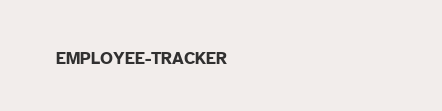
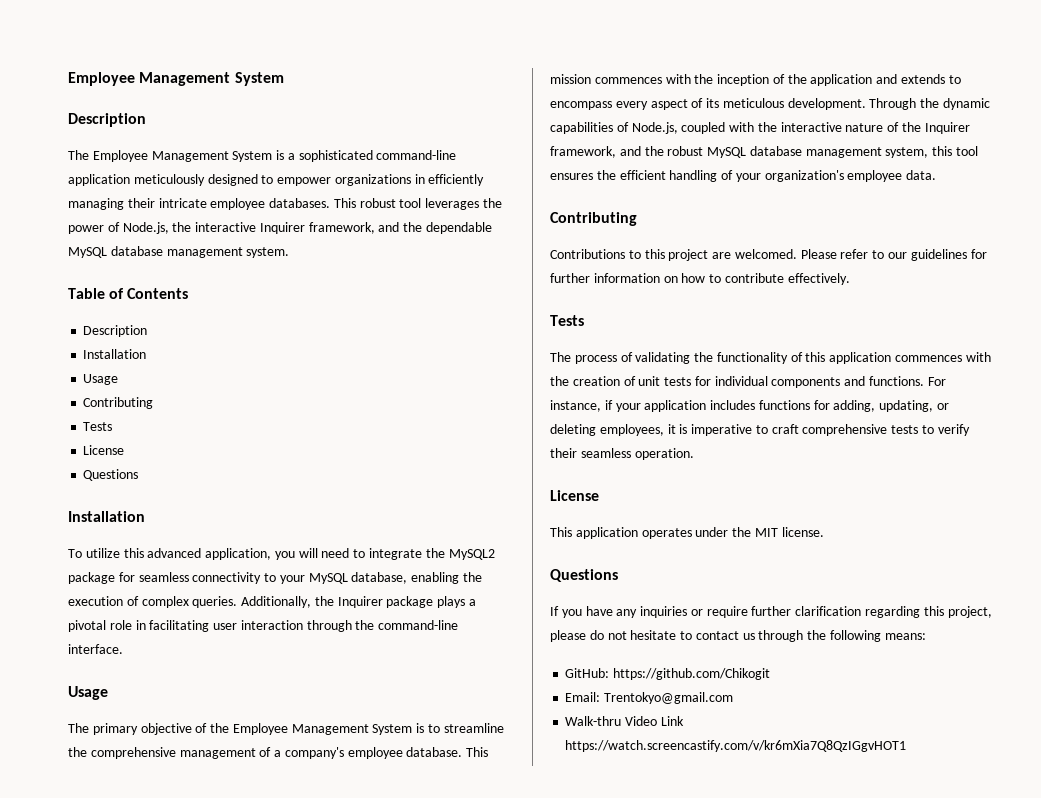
[56,52,227,64] EMPLOYEE-TRACKER -> [68,72,284,86] [68,113,146,127] [68,150,457,162] [68,174,485,186] [68,198,503,210] [68,222,493,234] [68,246,290,258] [68,288,189,299] [83,325,148,337] [83,349,147,359] [83,374,119,385] [83,397,154,409] [83,422,113,431] [83,445,125,455] [83,469,139,481] [68,511,145,522] [68,548,495,560] [68,572,483,584] [68,596,477,608] [68,620,459,632] [68,644,123,654] [68,686,108,700] [68,723,504,735] [68,747,489,759] [550,74,961,86] [550,98,991,110] [550,122,970,134] [550,146,979,158] [550,170,937,182] [550,212,637,226] [550,249,987,261] [550,273,850,285] [550,315,584,326] [550,352,991,364] [550,376,946,388] [550,400,950,412] [550,424,970,436] [550,448,694,460] [550,490,599,501] [550,527,824,539] [550,569,618,582] [550,606,992,618] [550,630,926,642] [565,668,771,680] [565,692,734,704] [565,716,684,726] [565,740,907,752] Employee Management System // Description // The Employee Management System is a sophisticated command-line application meticulously designed to empower organizations in efficiently managing their intricate employee databases. This robust tool leverages the power of Node.js, the interactive Inquirer framework, and the dependable MySQL database management system. // Table of Contents // Description // Installation // Usage // Contributing // Tests // License // Questions // Installation // To utilize this advanced application, you will need to integrate the MySQL2 package for seamless connectivity to your MySQL database, enabling the execution of complex queries. Additionally, the Inquirer package plays a pivotal role in facilitating user interaction through the command-line interface. // Usage // The primary objective of the Employee Management System is to streamline the comprehensive management of a company's employee database. This mission commences with the inception of the application and extends to encompass every aspect of its meticulous development. Through the dynamic capabilities of Node.js, coupled with the interactive nature of the Inquirer framework, and the robust MySQL database management system, this tool ensures the efficient handling of your organization's employee data. // Contributing // Contributions to this project are welcomed. Please refer to our guidelines for further information on how to contribute effectively. // Tests // The process of validating the functionality of this application commences with the creation of unit tests for individual components and functions. For instance, if your application includes functions for adding, updating, or deleting employees, it is imperative to craft comprehensive tests to verify their seamless operation. // License // This application operates under the MIT license. // Questions // If you have any inquiries or require further clarification regarding this project, please do not hesitate to contact us through the following means: // GitHub: https://github.com/Chikogit // Email: Trentokyo@gmail.com // Walk-thru Video Link https://watch.screencastify.com/v/kr6mXia7Q8QzIGgvHOT1

